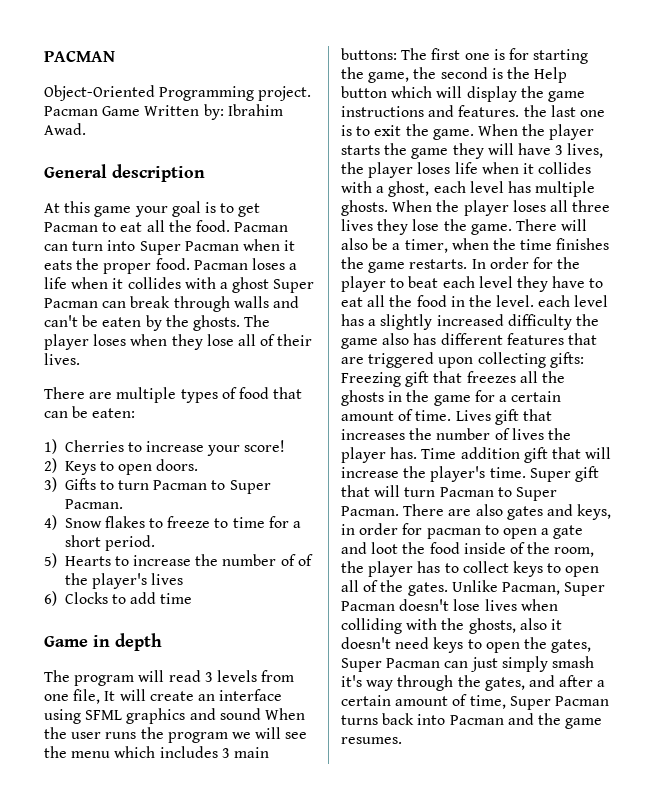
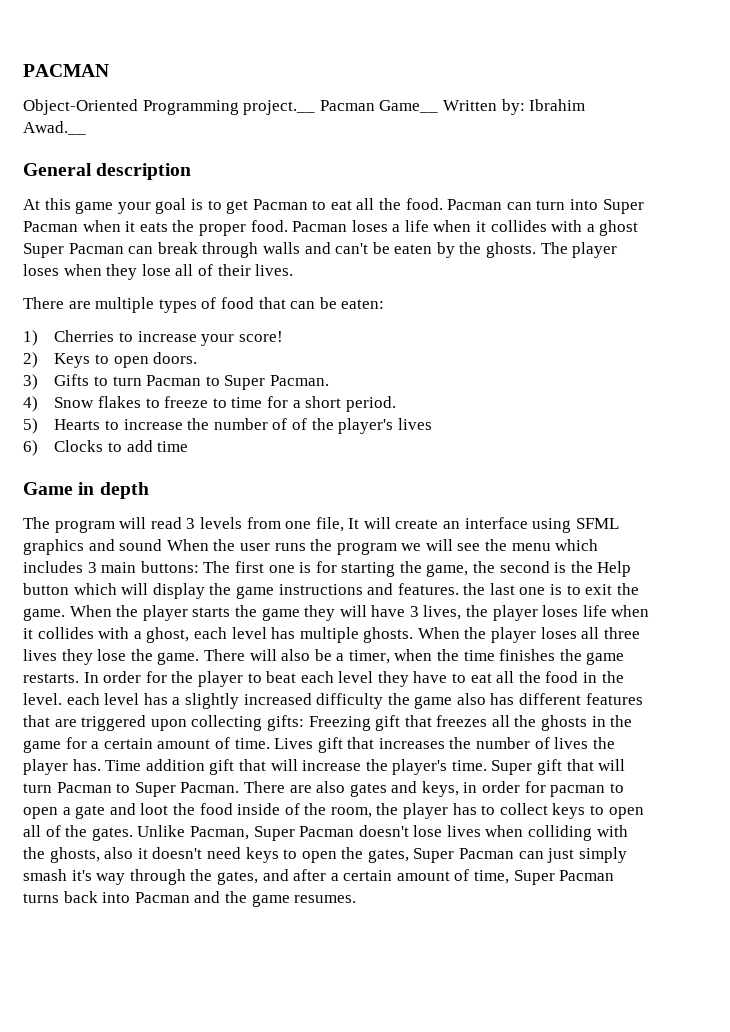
[258,86,312,101] [44,106,141,116] project. Pacman Game -> [243,100,439,115] project.__ Pacman Game__
[44,123,86,135] Awad. -> [23,121,86,135] Awad.__

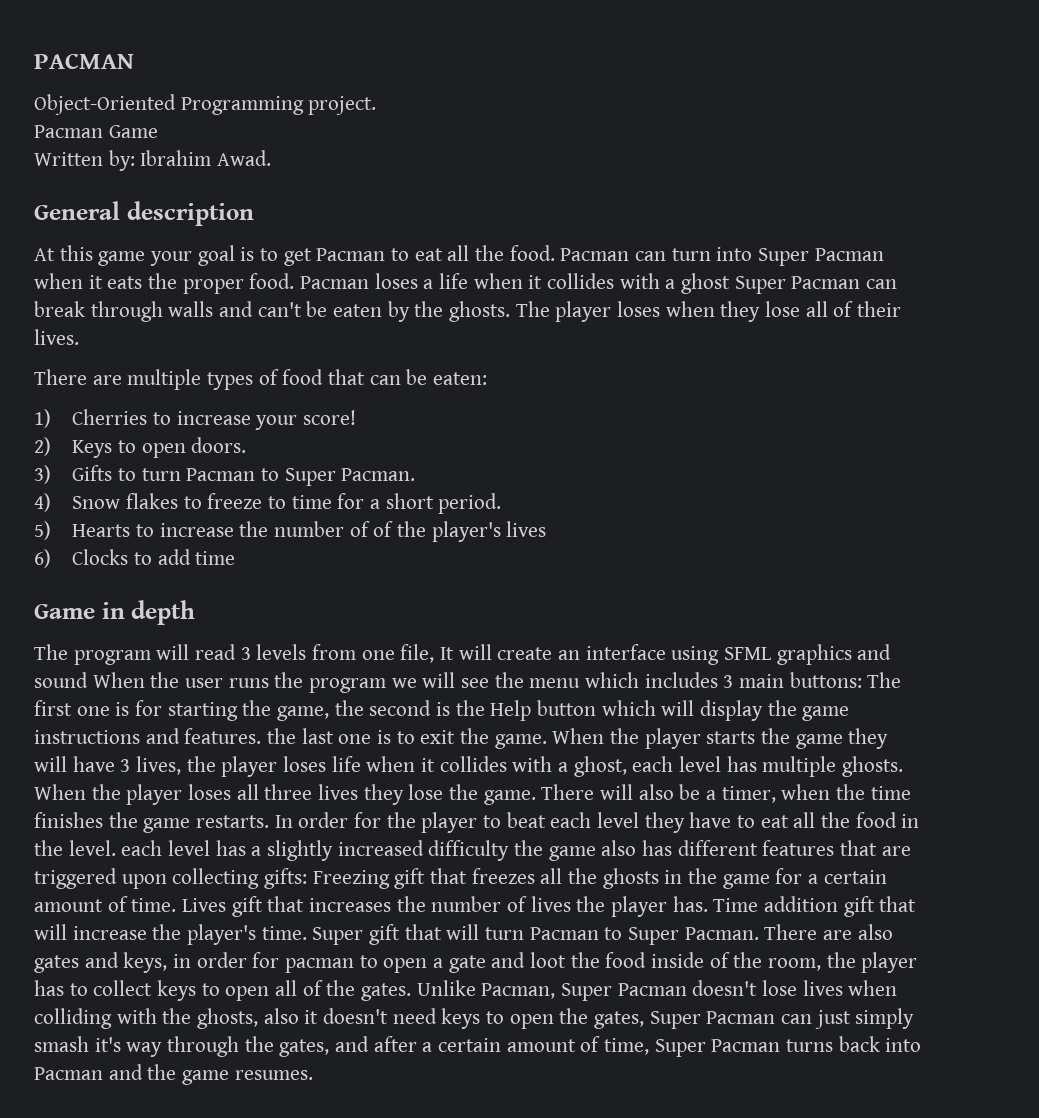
[243,100,439,115] project.__ Pacman Game__ -> [308,96,377,115] [34,125,158,138] project. // Pacman Game //
[23,121,86,135] Awad.__ -> [217,150,272,166] Awad.

